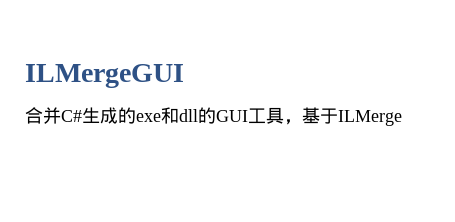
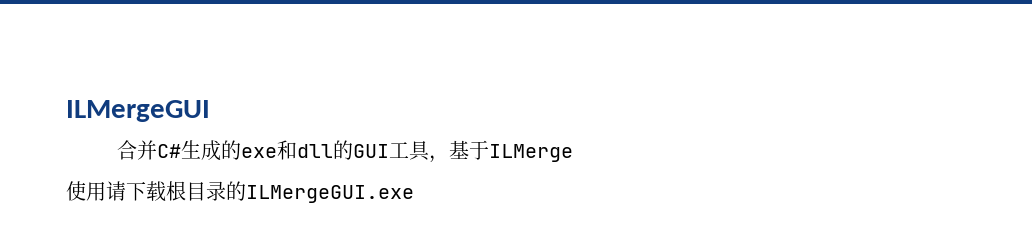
(402, 118) none -> [66,181,414,203] // 使用请下载根目录的ILMergeGUI.exe

